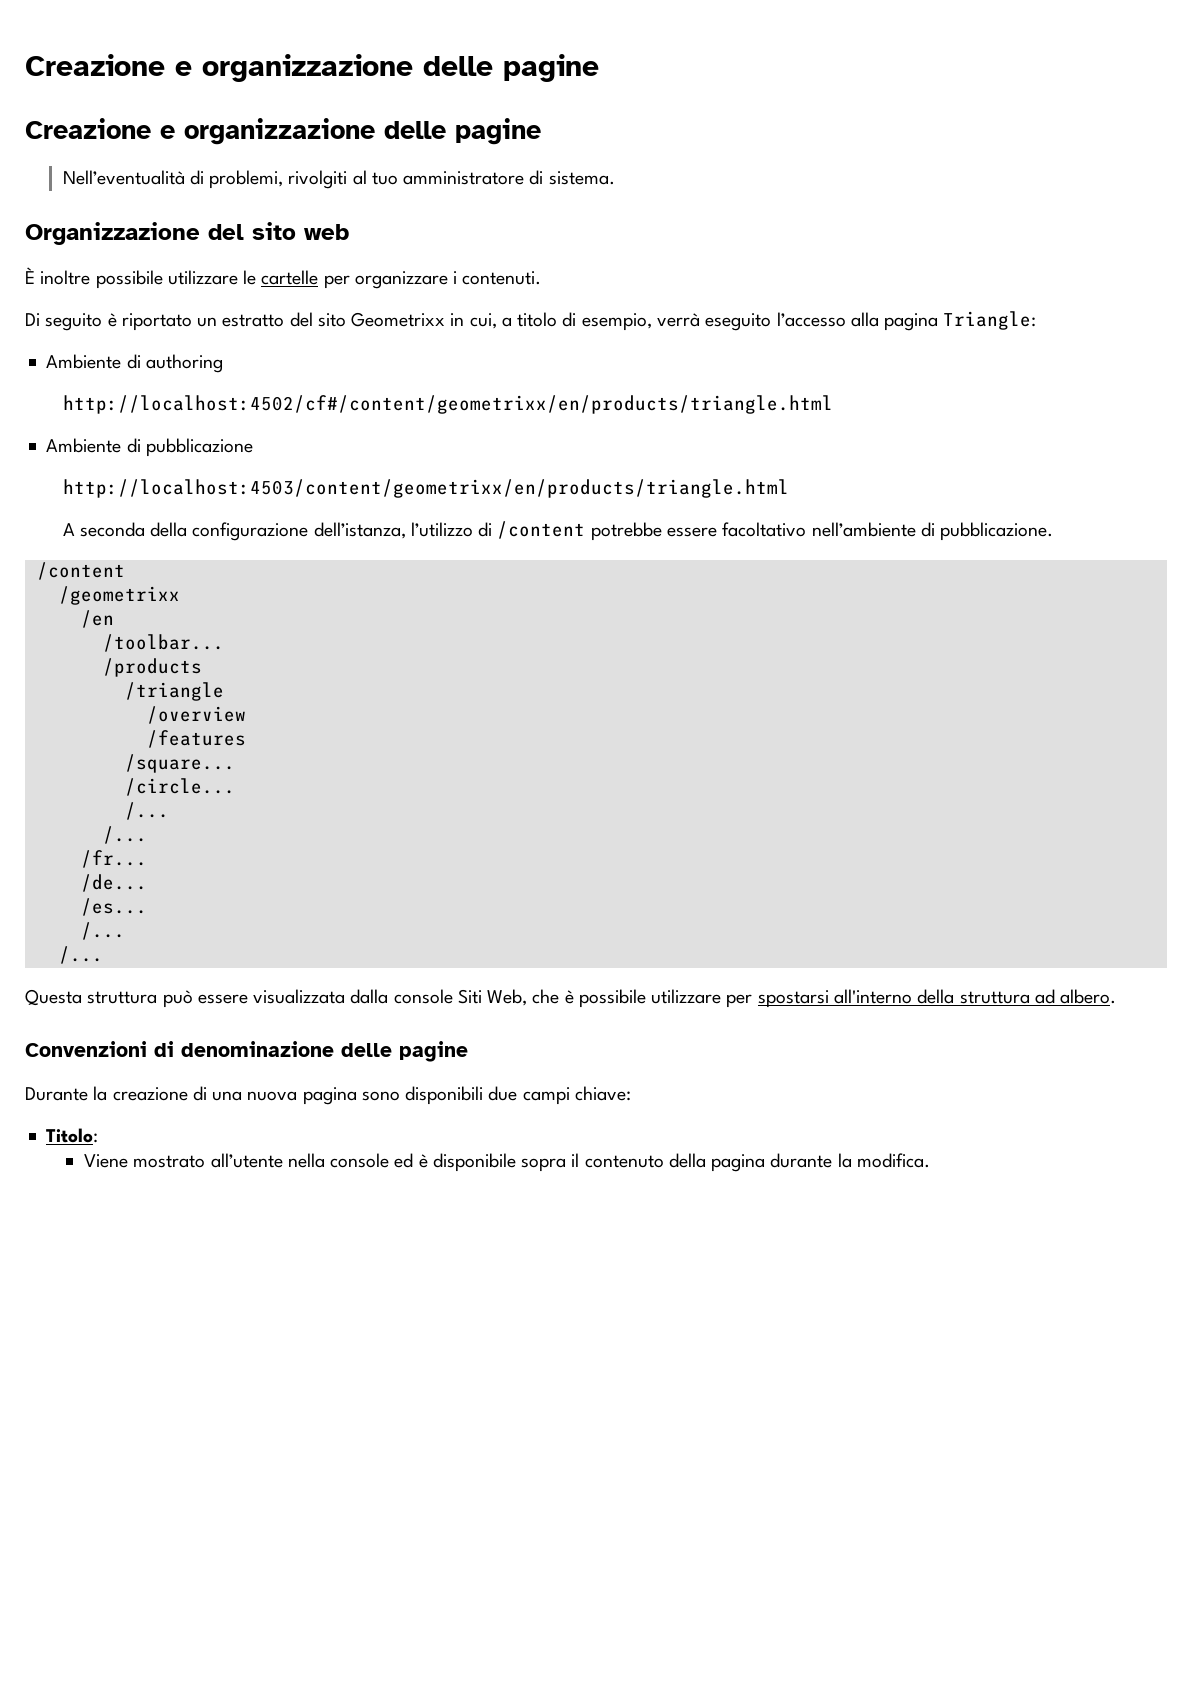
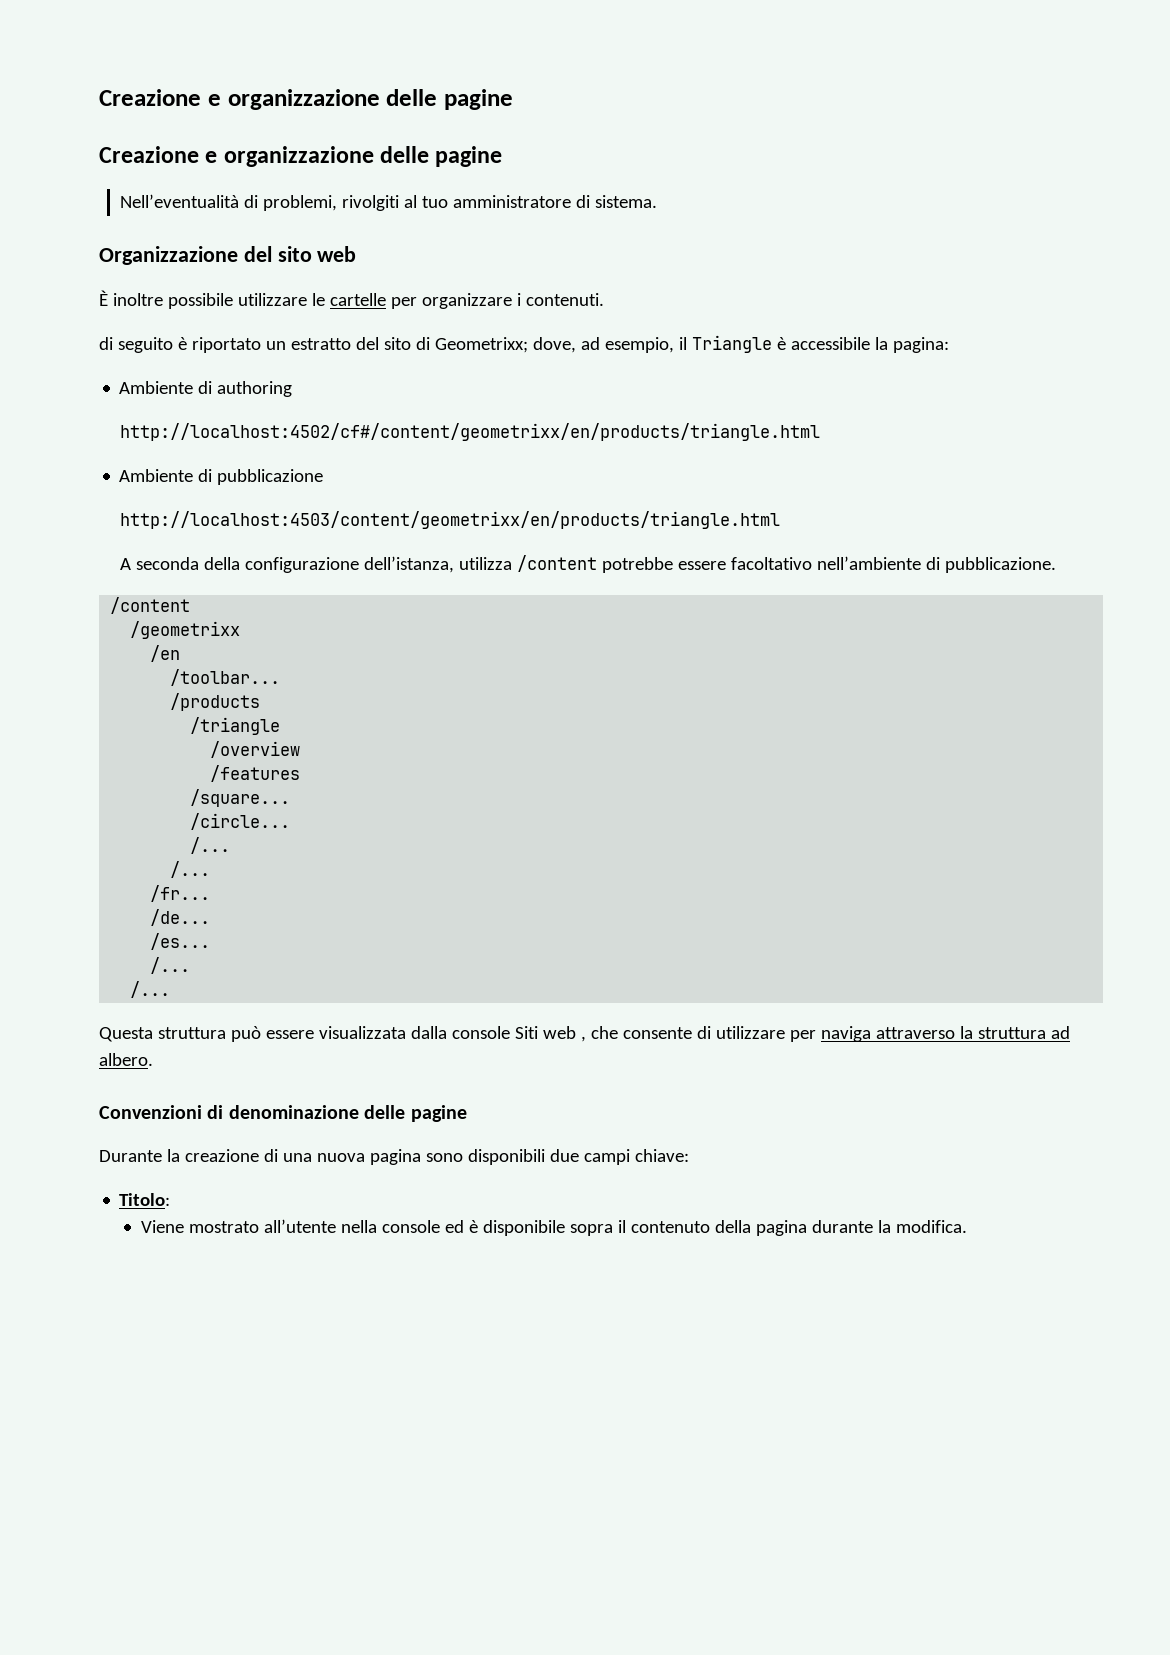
[25,313,40,326] Di -> [99,337,113,350] di
[351,311,1037,331] Geometrixx in cui, a titolo di esempio, verrà eseguito l’accesso alla pagina Triangle: -> [415,335,949,353] di Geometrixx; dove, ad esempio, il Triangle è accessibile la pagina:
[410,522,493,537] l’utilizzo di -> [459,557,513,570] utilizza
[487,989,955,1008] Web, che è possibile utilizzare per spostarsi all'interno della -> [542,1026,973,1042] web , che consente di utilizzare per naviga attraverso la

